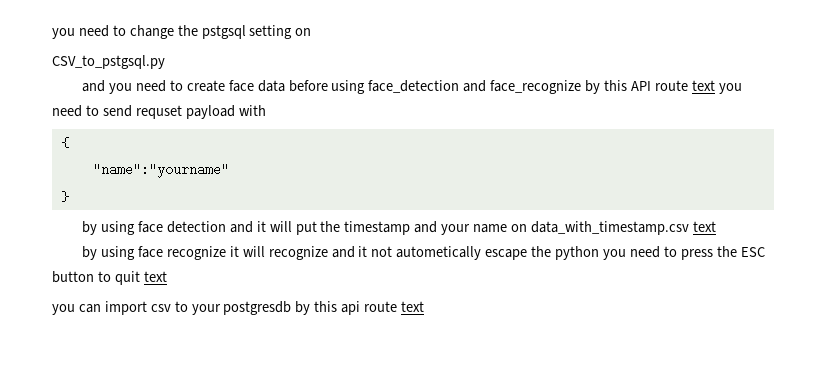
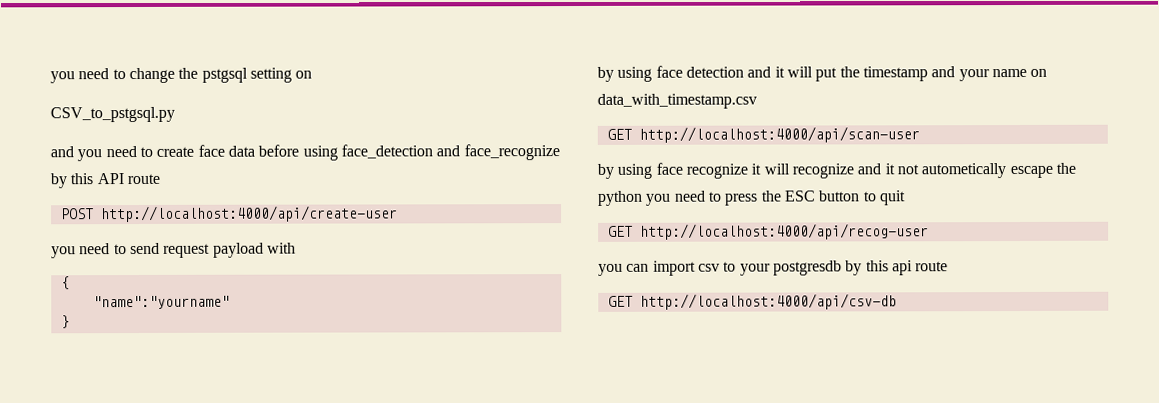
[691,80,715,91] text -> [60,205,398,223] // POST http://localhost:4000/api/create-user //
[135,105,182,119] requset -> [163,243,211,258] request
[692,221,716,232] text -> [606,126,920,143] // GET http://localhost:4000/api/scan-user
[143,271,167,282] text -> [607,223,929,240] // GET http://localhost:4000/api/recog-user
[401,301,425,312] text -> [607,293,897,310] // GET http://localhost:4000/api/csv-db

